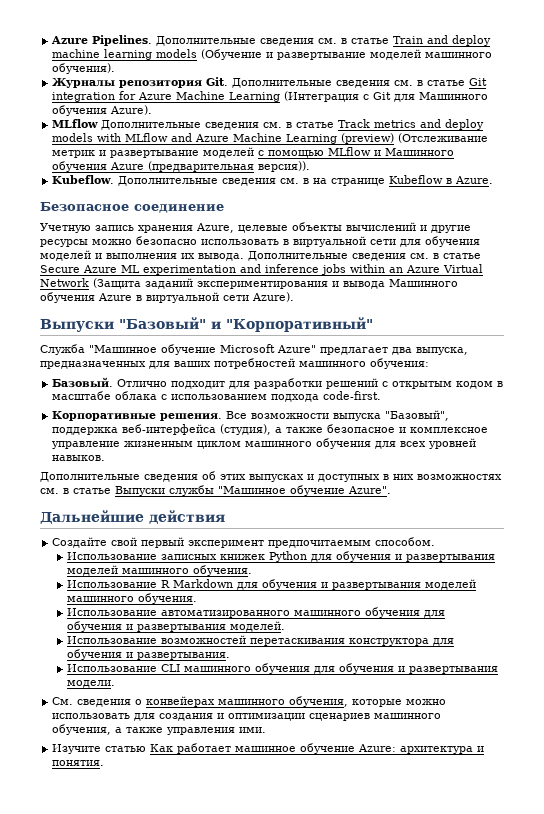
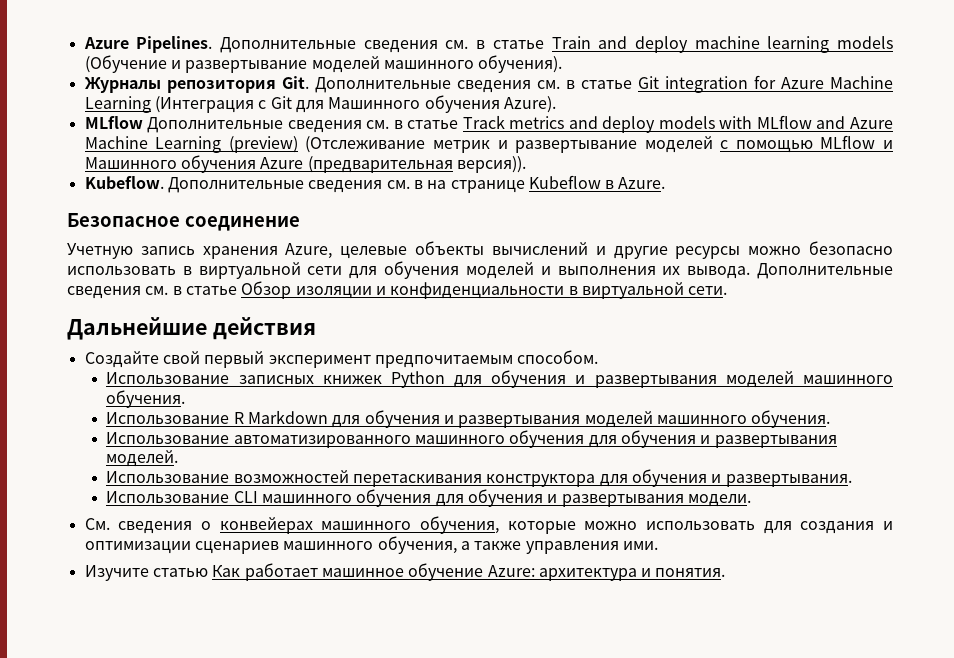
[40,264,483,275] [40,278,458,289] [40,292,294,303] [40,317,373,332] [40,344,468,355] [40,358,429,369] [52,377,504,389] [52,391,382,402] [52,410,450,421] [52,424,489,435] [52,438,477,449] [52,455,106,461] [40,471,502,482] [40,485,391,496] Secure Azure ML experimentation and inference jobs within an Azure Virtual Network (Защита заданий экспериментирования и вывода Машинного обучения Azure в виртуальной сети Azure). // Выпуски "Базовый" и "Корпоративный" // Служба "Машинное обучение Microsoft Azure" предлагает два выпуска, предназначенных для ваших потребностей машинного обучения: // Базовый. Отлично подходит для разработки решений с открытым кодом в масштабе облака с использованием подхода code-first. // Корпоративные решения. Все возможности выпуска "Базовый", поддержка веб-интерфейса (студия), а также безопасное и комплексное управление жизненным циклом машинного обучения для всех уровней навыков. // Дополнительные сведения об этих выпусках и доступных в них возможностях см. в статье Выпуски службы "Машинное обучение Azure". -> [241,281,728,299] Обзор изоляции и конфиденциальности в виртуальной сети.

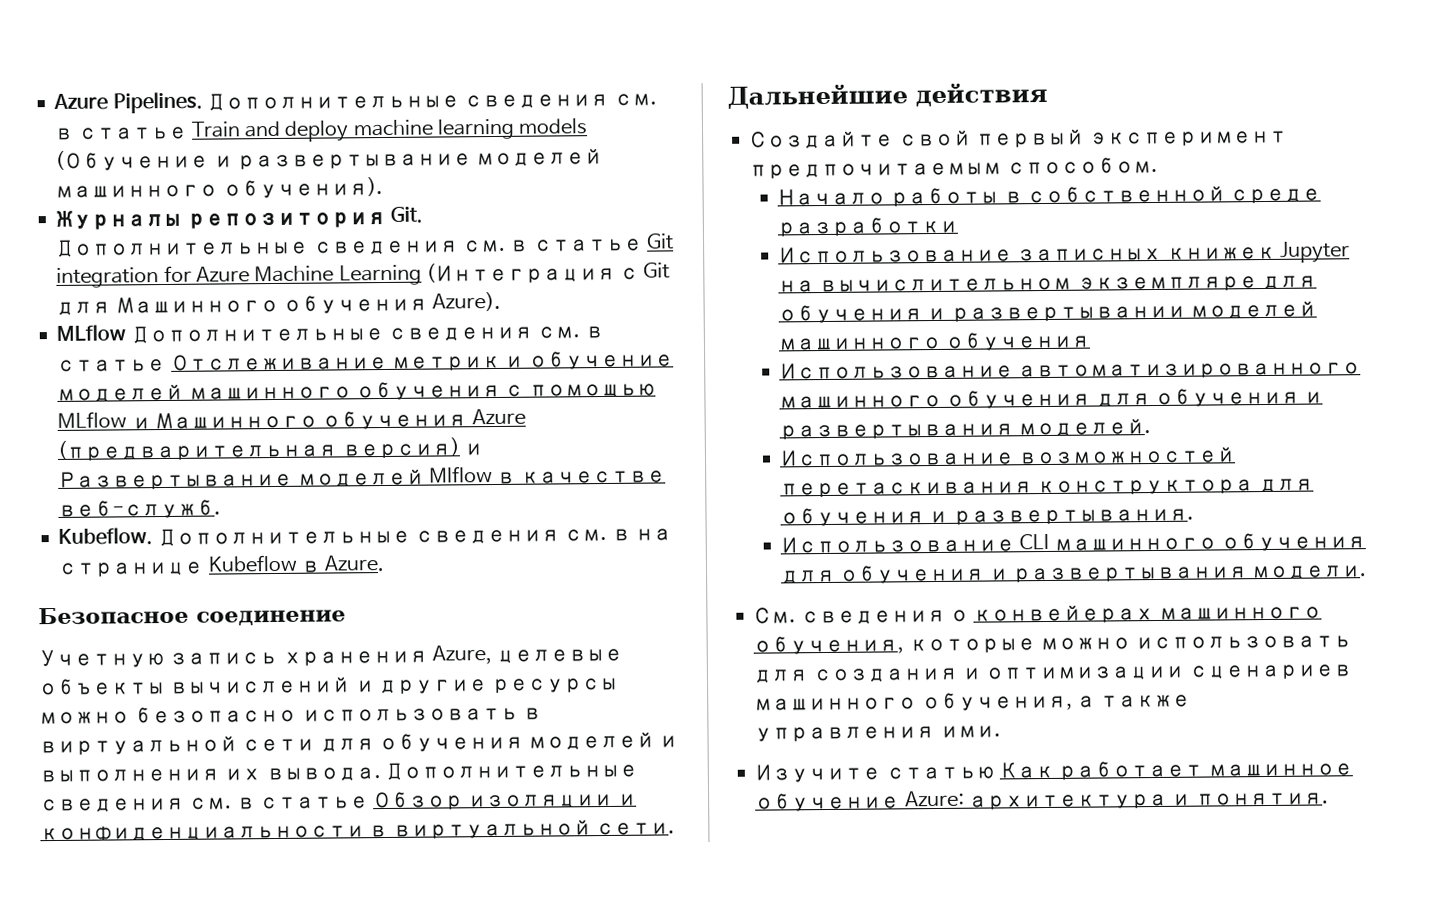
[462,115,894,133] [84,136,713,153] Track metrics and deploy models with MLflow and Azure Machine Learning (preview) (Отслеживание метрик и развертывание моделей -> [170,350,674,371] [57,380,501,403] Отслеживание метрик и обучение моделей машинного обучения
[456,156,526,173] версия)). -> [341,437,483,459] [58,466,666,490] [58,499,222,519] версия) и Развертывание моделей Mlflow в качестве веб-служб.
(599, 357) none -> [777,185,1322,207] [777,216,959,237] // Начало работы в собственной среде разработки
[390,370,894,388] [106,390,186,408] [106,410,831,428] Python для обучения и развертывания моделей машинного обучения. // Использование R Markdown для обучения и развертывания моделей машинного обучения. -> [1279,241,1350,263] [778,275,1317,293] [778,301,1317,324] [778,331,1092,351] Jupyter на вычислительном экземпляре для обучения и развертывании моделей машинного обучения

